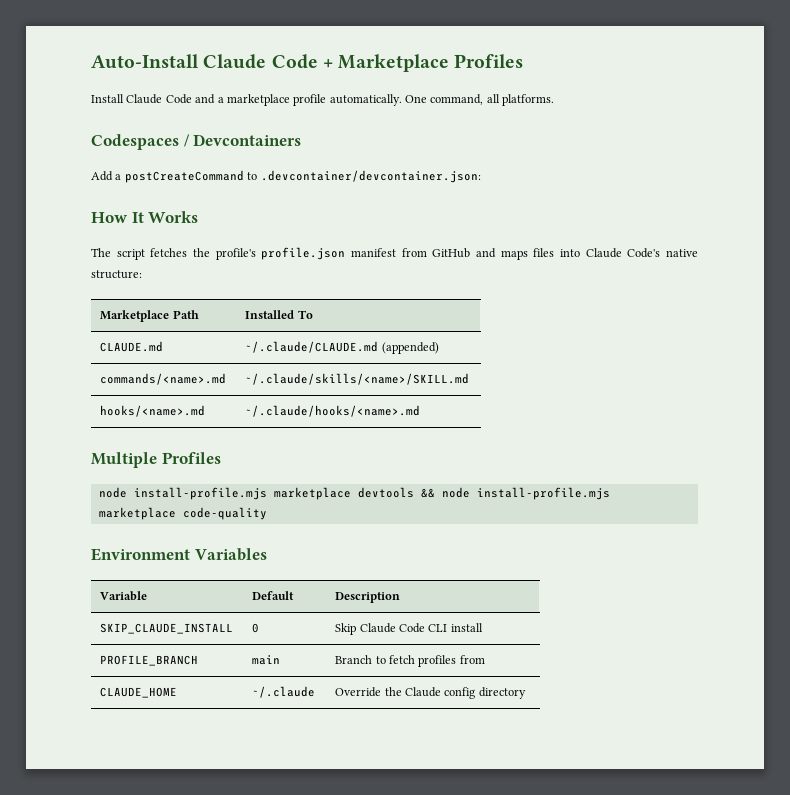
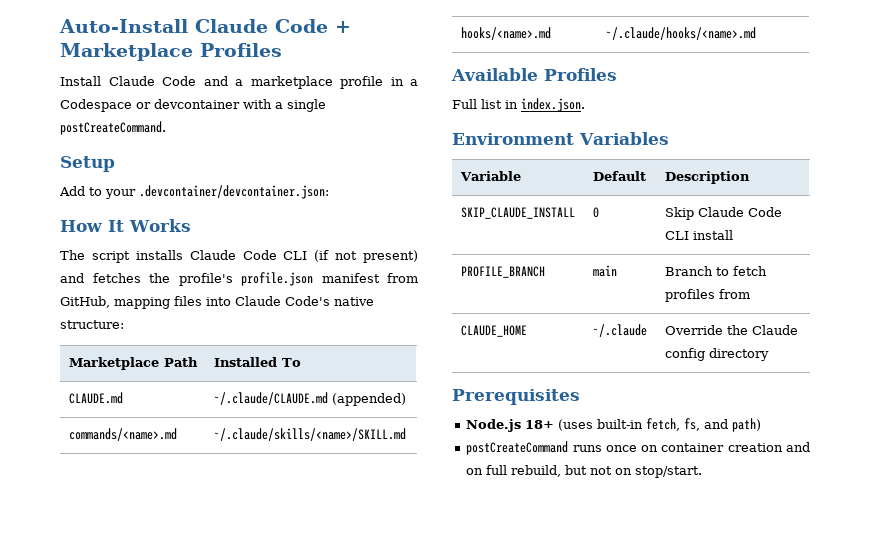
[329,94,555,106] [91,134,302,150] [91,170,258,183] automatically. One command, all platforms. // Codespaces / Devcontainers // Add a postCreateCommand to -> [390,77,418,86] [60,99,326,112] [60,121,166,135] [60,156,115,172] [59,186,136,199] in a Codespace or devcontainer with a single postCreateCommand. // Setup // Add to your
(145, 254) none -> [135,250,418,263] [60,273,84,283] installs Claude Code CLI (if not present) and
[432,248,528,260] GitHub and maps -> [60,296,170,309] GitHub, mapping
[91,452,221,468] [98,487,610,500] [98,507,267,520] Multiple Profiles // node install-profile.mjs marketplace devtools && node install-profile.mjs marketplace code-quality -> [451,68,617,81] [452,98,585,112] Available Profiles // Full list in index.json.
(526, 693) none -> [452,389,580,405] [466,418,762,432] [466,441,810,455] [466,465,703,478] // Prerequisites // Node.js 18+ (uses built-in fetch, fs, and path) // postCreateCommand runs once on container creation and on full rebuild, but not on stop/start.

